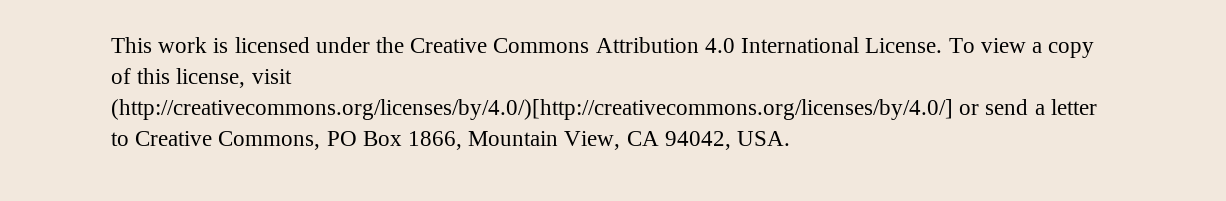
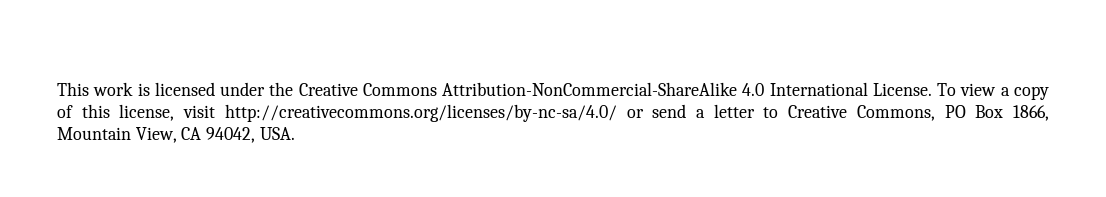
[595,37,699,53] Attribution -> [442,82,738,96] Attribution-NonCommercial-ShareAlike
[111,99,953,120] (http://creativecommons.org/licenses/by/4.0/)[http://creativecommons.org/licenses/by/4.0/] -> [224,104,617,122] http://creativecommons.org/licenses/by-nc-sa/4.0/

